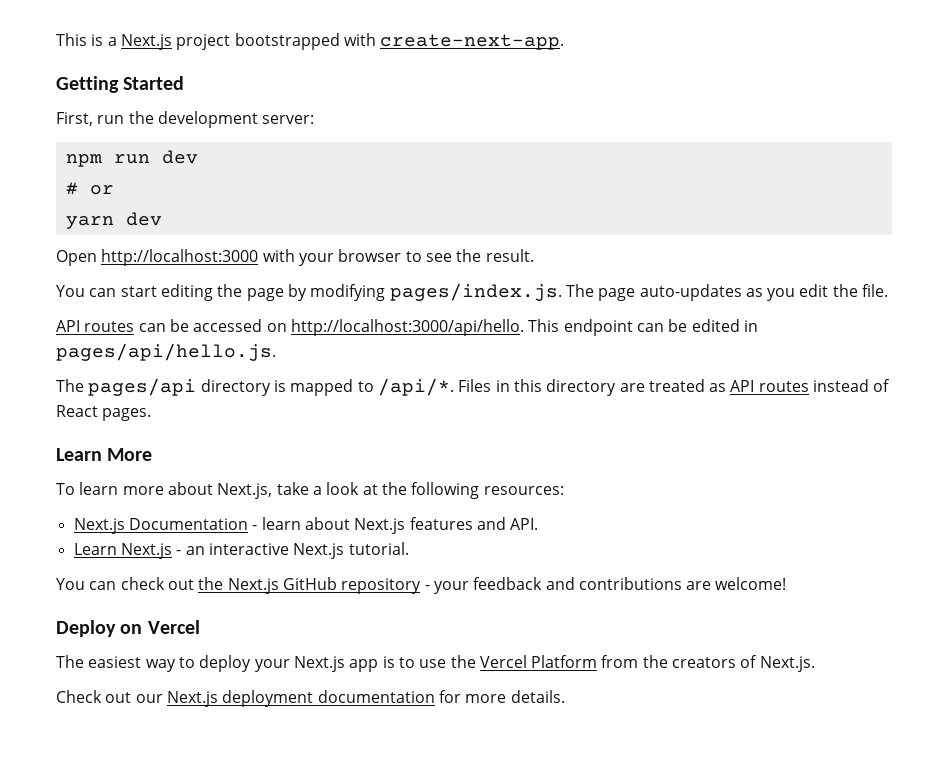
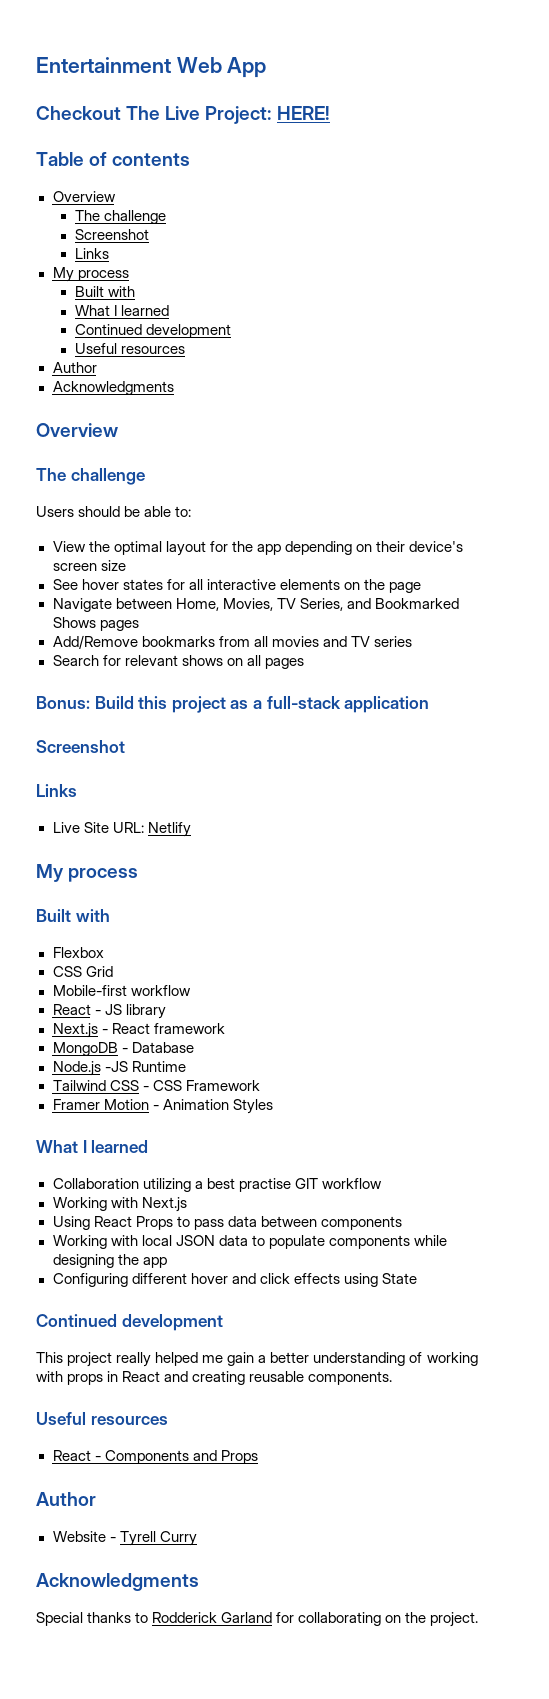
[56,33,565,50] [56,76,185,93] [56,111,315,128] [65,150,198,167] [65,182,114,195] [65,212,162,229] [56,249,534,266] [56,283,889,301] [56,319,758,336] [56,343,276,361] [56,378,891,396] [56,405,152,421] [56,448,153,461] [56,482,564,499] [73,517,539,534] [73,542,409,559] [56,577,787,594] [56,620,200,637] [56,655,815,672] [56,690,565,707] This is a Next.js project bootstrapped with create-next-app. // Getting Started // First, run the development server: // npm run dev // # or // yarn dev // Open http://localhost:3000 with your browser to see the result. // You can start editing the page by modifying pages/index.js. The page auto-updates as you edit the file. // API routes can be accessed on http://localhost:3000/api/hello. This endpoint can be edited in pages/api/hello.js. // The pages/api directory is mapped to /api/*. Files in this directory are treated as API routes instead of React pages. // Learn More // To learn more about Next.js, take a look at the following resources: // Next.js Documentation - learn about Next.js features and API. // Learn Next.js - an interactive Next.js tutorial. // You can check out the Next.js GitHub repository - your feedback and contributions are welcome! // Deploy on Vercel // The easiest way to deploy your Next.js app is to use the Vercel Platform from the creators of Next.js. // Check out our Next.js deployment documentation for more details. -> [36,57,267,78] [36,106,330,124] [36,152,191,166] [52,191,116,202] [74,210,166,224] [74,229,149,240] [74,248,109,259] [52,267,129,282] [74,286,135,297] [74,305,169,316] [74,324,231,338] [74,343,185,354] [52,362,97,373] [52,381,174,395] [36,423,118,437] [36,468,145,485] [36,506,192,517] [52,541,464,556] [52,560,126,571] [52,579,421,593] [52,598,459,612] [52,617,139,631] [52,635,412,649] [52,655,304,669] [36,696,430,713] [36,740,125,753] [36,784,77,797] [52,822,191,837] [36,864,139,882] [36,909,110,922] [52,947,104,958] [52,966,113,977] [52,985,191,996] [52,1004,166,1019] [52,1023,225,1038] [52,1042,194,1056] [52,1061,186,1076] [52,1080,260,1091] [52,1099,273,1114] [36,1140,149,1153] [52,1178,382,1192] [52,1197,187,1212] [52,1216,402,1230] [52,1235,447,1249] [52,1254,167,1268] [52,1273,417,1287] [36,1314,223,1331] [36,1352,478,1367] [36,1371,393,1385] [36,1412,168,1425] [52,1450,258,1464] [36,1492,96,1506] [52,1531,197,1546] [36,1573,199,1591] [36,1612,479,1627] Entertainment Web App // Checkout The Live Project: HERE! // Table of contents // Overview // The challenge // Screenshot // Links // My process // Built with // What I learned // Continued development // Useful resources // Author // Acknowledgments // Overview // The challenge // Users should be able to: // View the optimal layout for the app depending on their device's screen size // See hover states for all interactive elements on the page // Navigate between Home, Movies, TV Series, and Bookmarked Shows pages // Add/Remove bookmarks from all movies and TV series // Search for relevant shows on all pages // Bonus: Build this project as a full-stack application // Screenshot // Links // Live Site URL: Netlify // My process // Built with // Flexbox // CSS Grid // Mobile-first workflow // React - JS library // Next.js - React framework // MongoDB - Database // Node.js -JS Runtime // Tailwind CSS - CSS Framework // Framer Motion - Animation Styles // What I learned // Collaboration utilizing a best practise GIT workflow // Working with Next.js // Using React Props to pass data between components // Working with local JSON data to populate components while designing the app // Configuring different hover and click effects using State // Continued development // This project really helped me gain a better understanding of working with props in React and creating reusable components. // Useful resources // React - Components and Props // Author // Website - Tyrell Curry // Acknowledgments // Special thanks to Rodderick Garland for collaborating on the project.

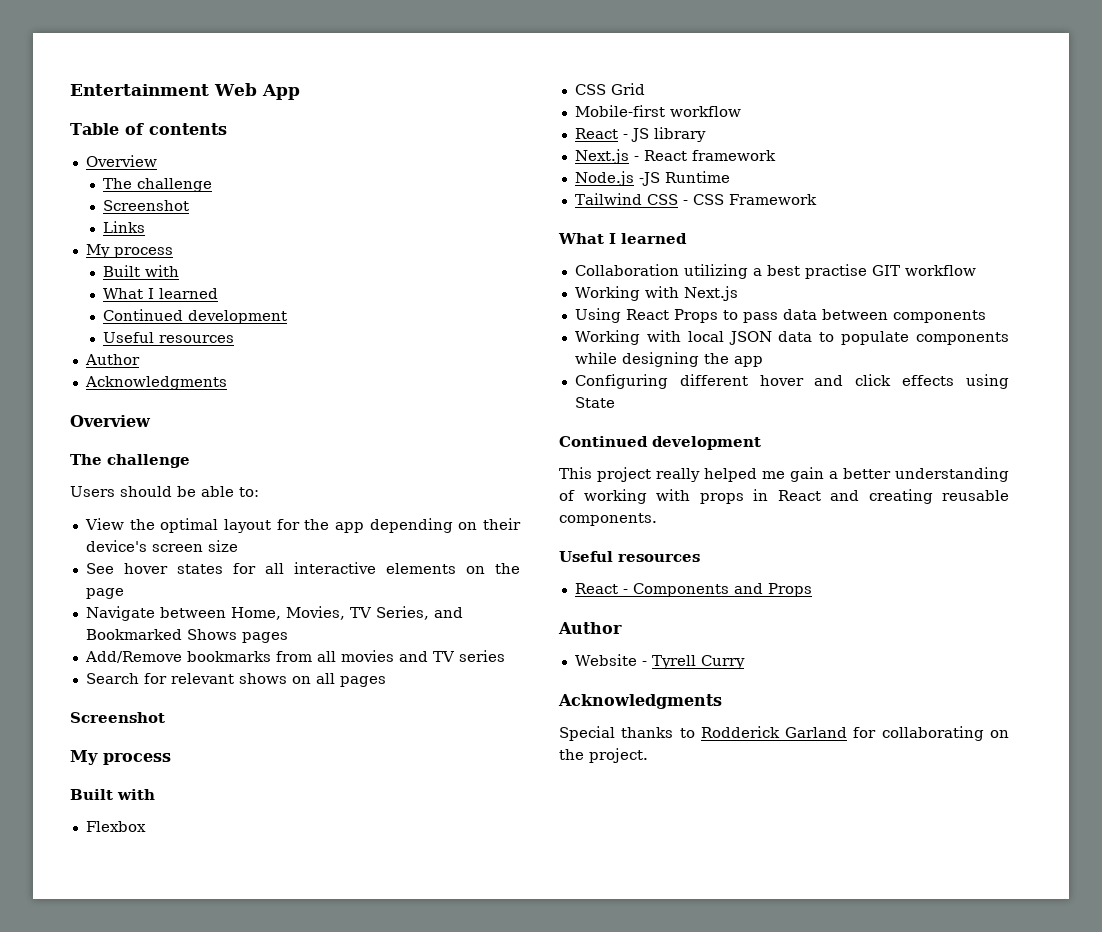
[36,106,330,124] // Checkout The Live Project: HERE! -> (300, 92) none
[36,696,430,713] [36,740,125,753] [36,784,77,797] [52,822,191,837] Bonus: Build this project as a full-stack application // Screenshot // Links // Live Site URL: Netlify -> [70,712,165,723] Screenshot
[52,1042,194,1056] // MongoDB - Database -> (776, 155) none
[52,1099,273,1114] // Framer Motion - Animation Styles -> (817, 199) none

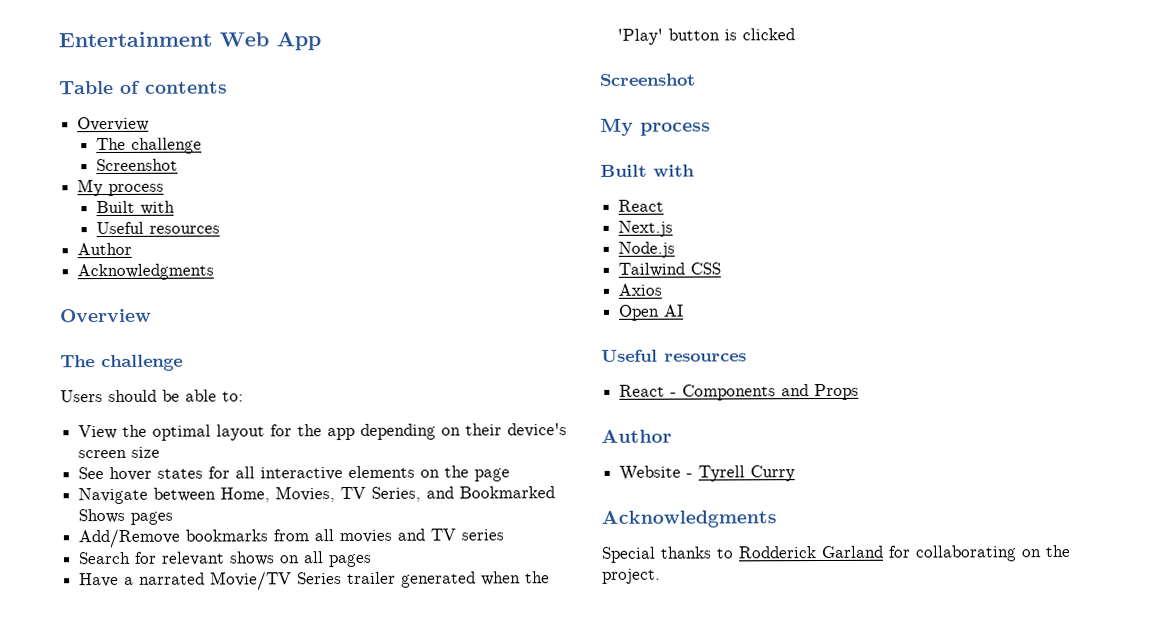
[102,221,145,233] [85,244,173,258] [102,265,179,277] [102,288,218,299] [102,309,287,324] // Links // My process // Built with // What I learned // Continued development -> [77,179,165,197] [95,200,175,215] // My process // Built with
[70,712,165,723] [70,750,171,765] [70,789,155,800] [85,821,146,832] [574,83,645,95] [574,105,741,117] [574,127,706,142] [574,149,776,164] // Screenshot // My process // Built with // Flexbox // CSS Grid // Mobile-first workflow // React - JS library // Next.js - React framework -> [79,571,551,591] [617,28,796,45] [599,73,696,86] [600,117,711,136] [600,164,695,177] [618,199,665,212] [618,220,674,237] // Have a narrated Movie/TV Series trailer generated when the 'Play' button is clicked // Screenshot // My process // Built with // React // Next.js
[638,171,730,186] -JS Runtime -> (676, 249) none
[682,194,817,205] [558,233,687,244] [574,264,976,279] [574,286,738,301] [574,308,986,323] [574,330,1009,345] [574,352,763,367] [574,374,1010,389] [574,397,615,408] [559,436,761,450] [559,467,1009,482] [559,489,1009,504] [559,513,657,526] - CSS Framework // What I learned // Collaboration utilizing a best practise GIT workflow // Working with Next.js // Using React Props to pass data between components // Working with local JSON data to populate components while designing the app // Configuring different hover and click effects using State // Continued development // This project really helped me gain a better understanding of working with props in React and creating reusable components. -> [618,283,663,296] [618,304,685,321] // Axios // Open AI

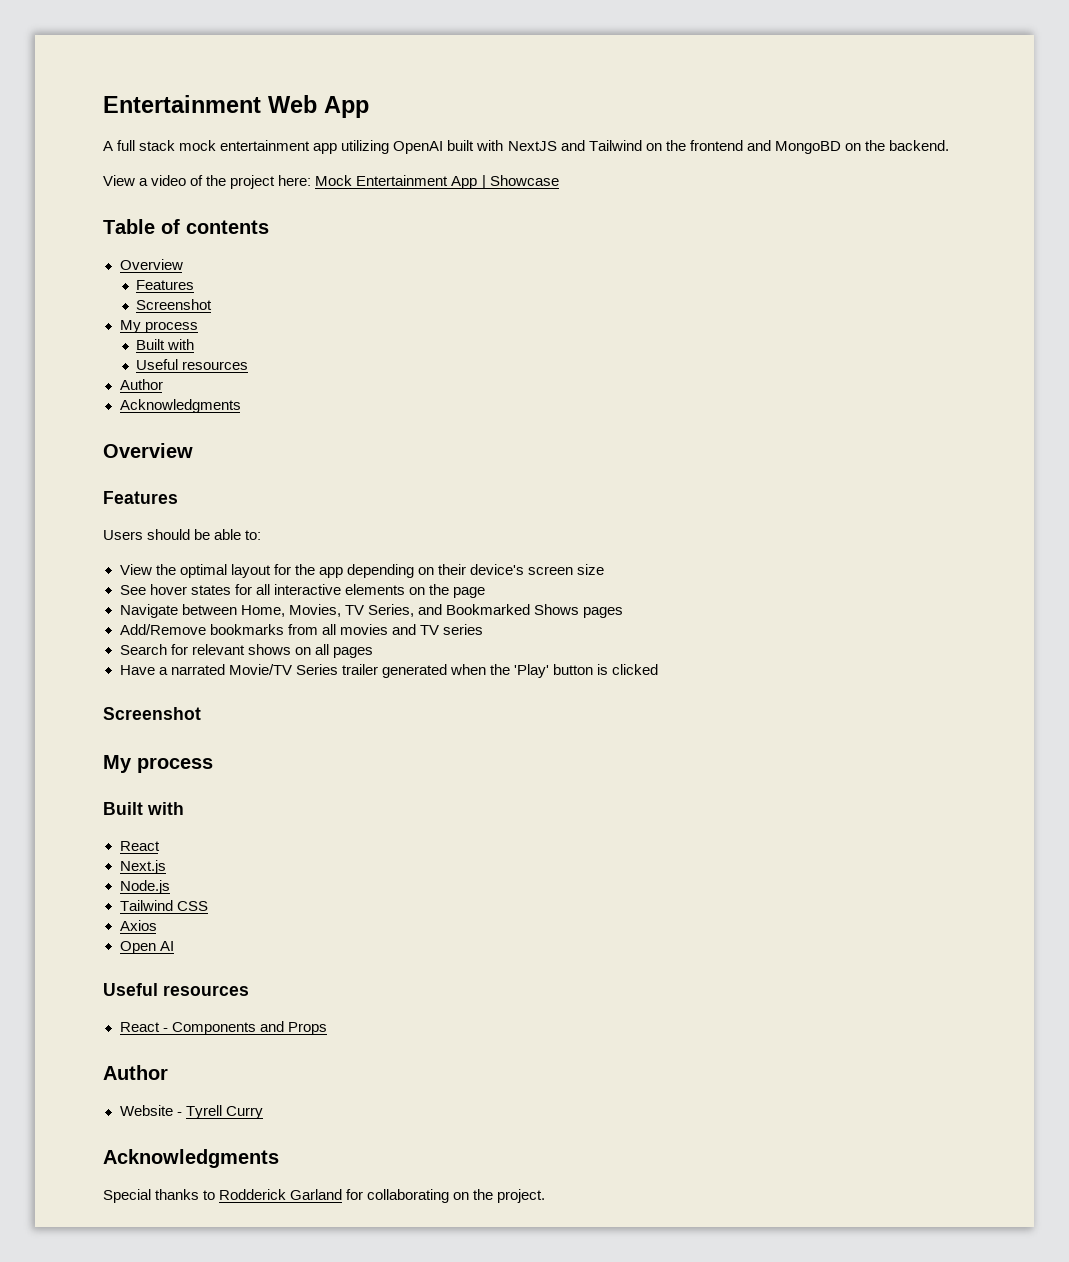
(321, 41) none -> [103,140,949,154] [103,175,559,189] // A full stack mock entertainment app utilizing OpenAI built with NextJS and Tailwind on the frontend and MongoBD on the backend. // View a video of the project here: Mock Entertainment App | Showcase
[95,137,202,154] The challenge -> [136,280,195,290] Features
[60,354,183,372] The challenge -> [103,491,178,504] Features

